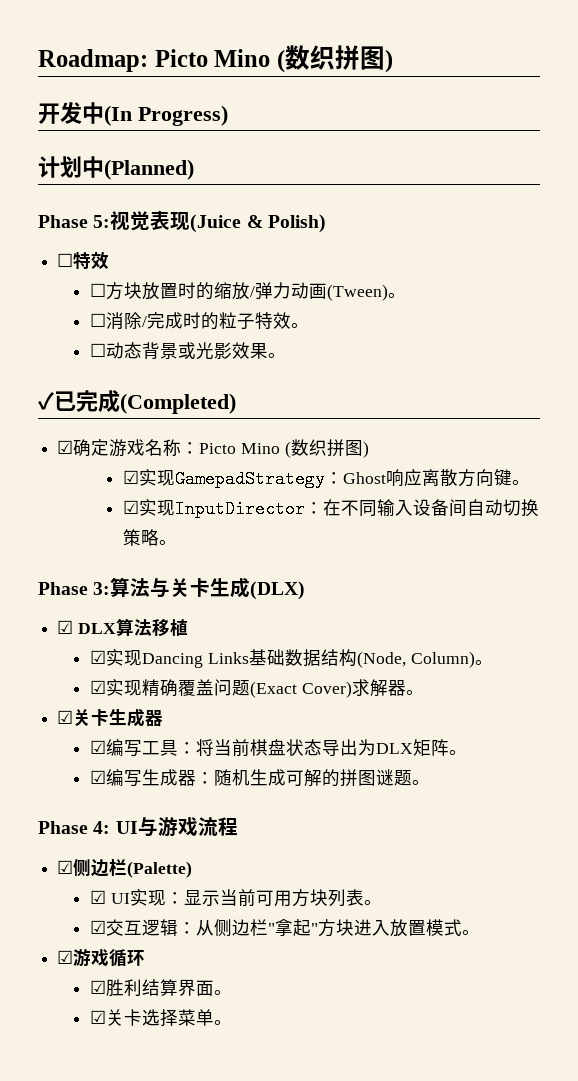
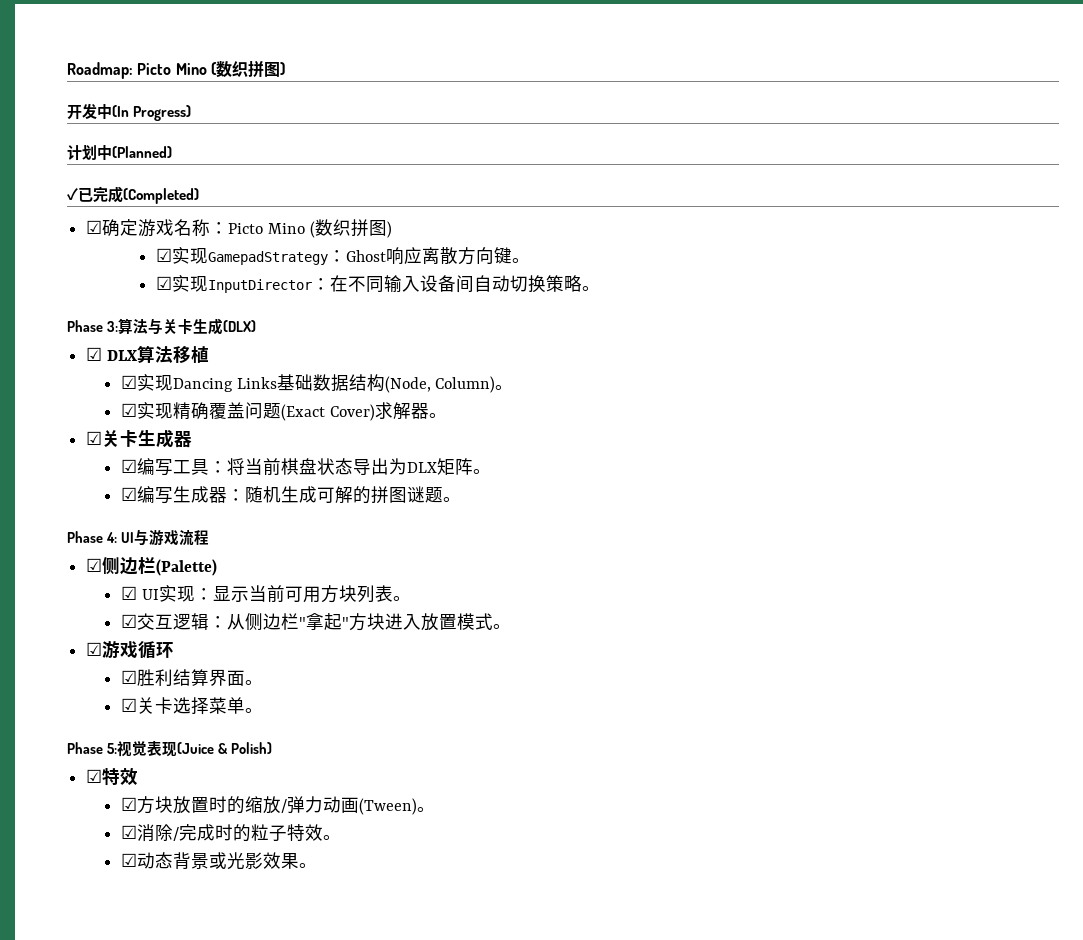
[38,210,326,233] [57,251,110,270] [90,282,407,301] [90,312,310,330] [90,342,287,360] // Phase 5:视觉表现(Juice & Polish) // ☐特效 // ☐方块放置时的缩放/弹力动画(Tween)。 // ☐消除/完成时的粒子特效。 // ☐动态背景或光影效果。 -> (172, 152) none
(233, 1022) none -> [67,740,272,757] [86,767,139,786] [120,796,435,815] [120,824,341,842] [120,852,317,870] // Phase 5:视觉表现(Juice & Polish) // ☑特效 // ☑方块放置时的缩放/弹力动画(Tween)。 // ☑消除/完成时的粒子特效。 // ☑动态背景或光影效果。

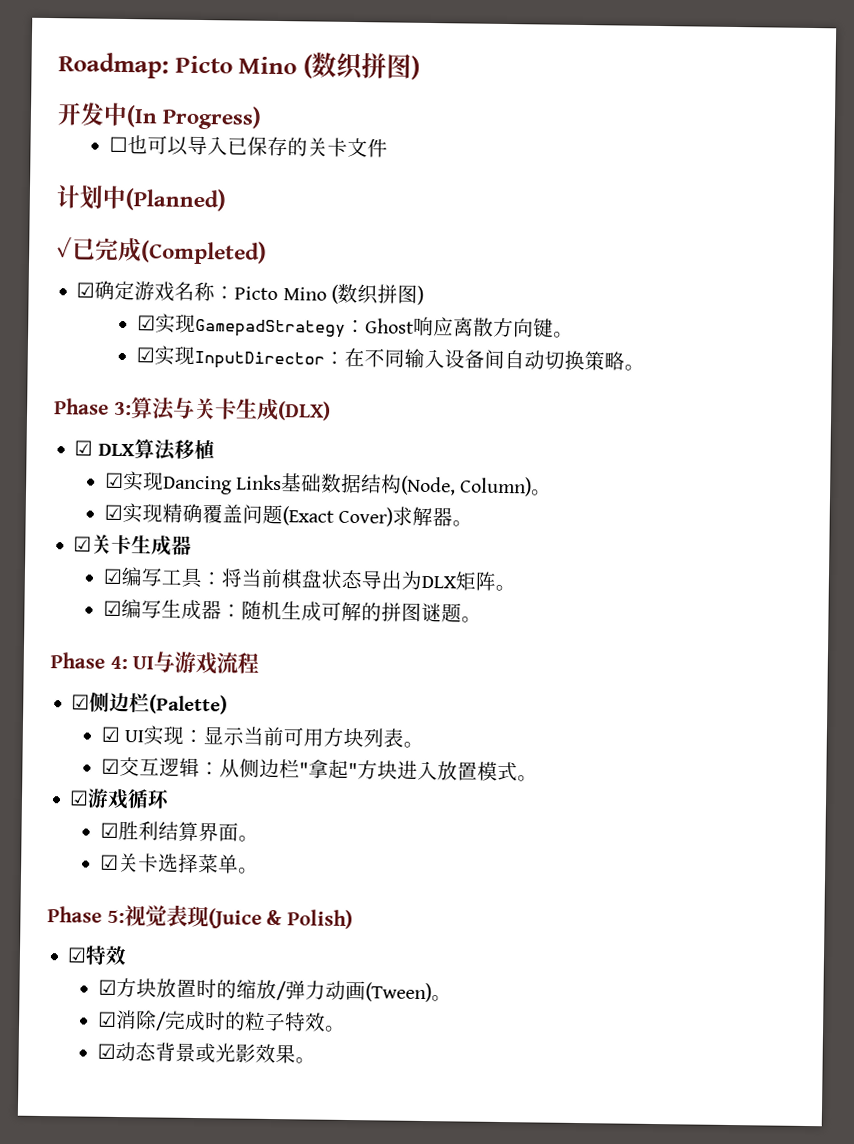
(192, 113) none -> [108,135,388,158] // ☐也可以导入已保存的关卡文件

